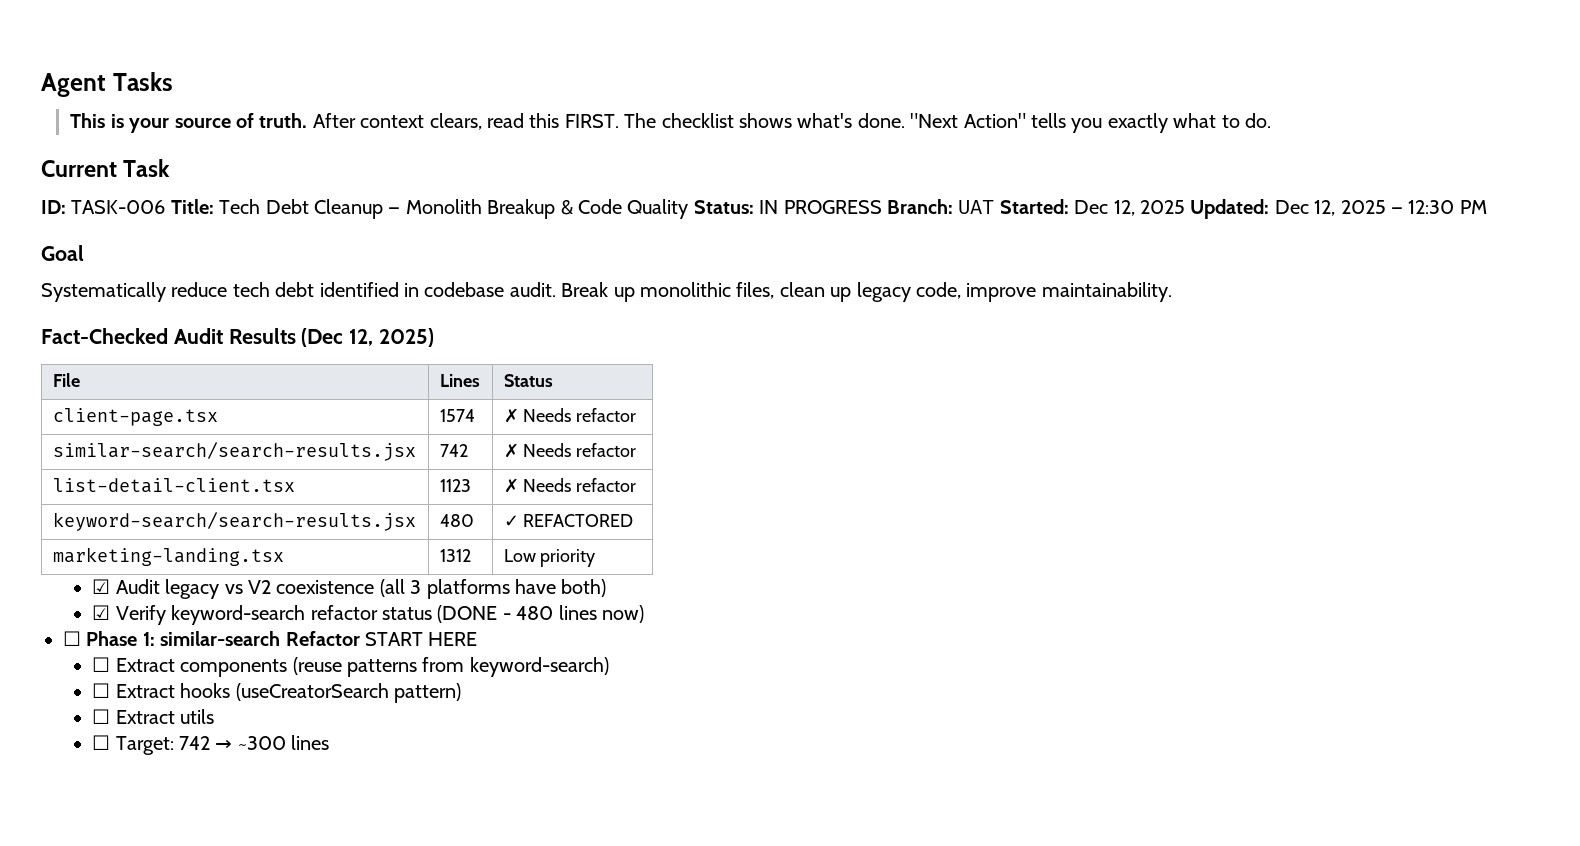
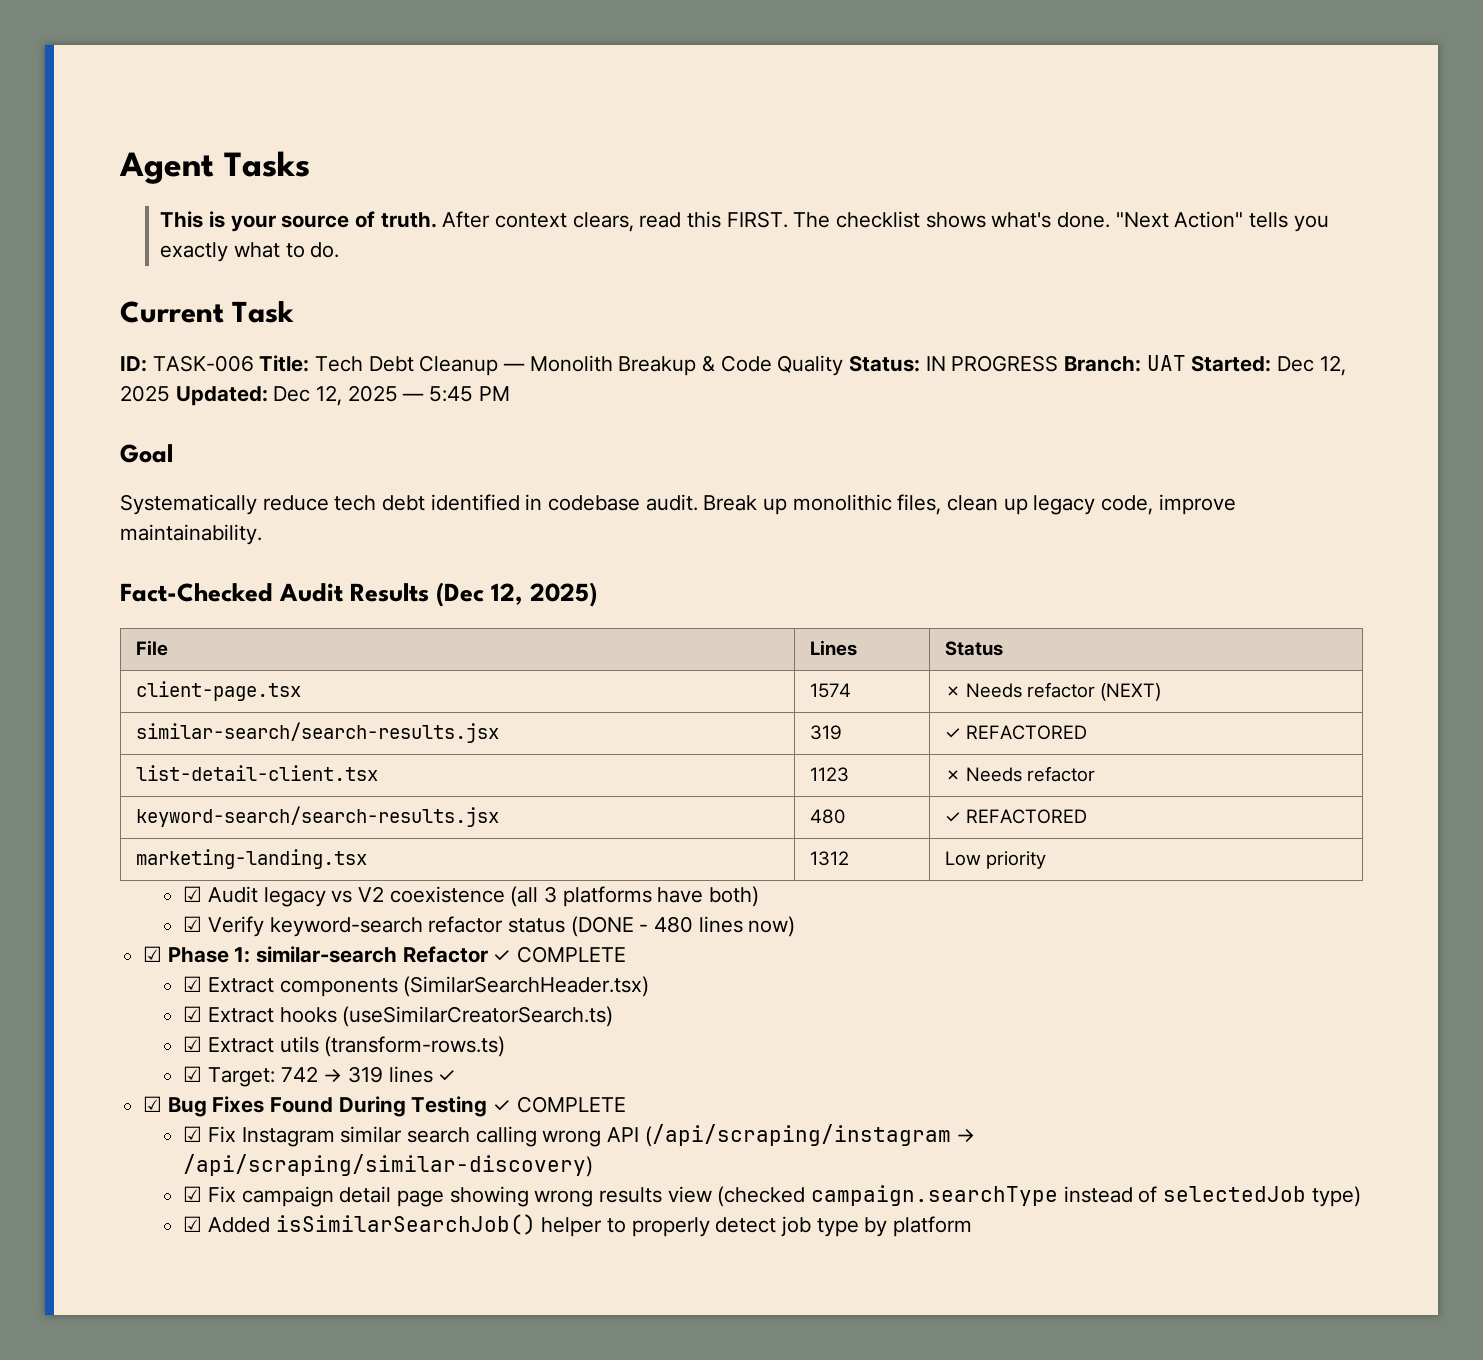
[1408,200,1455,214] 12:30 -> [429,386,474,402] 5:45
(637, 415) none -> [1099,683,1161,701] (NEXT)
[439,444,468,457] [503,443,637,458] 742 | ✗ Needs refactor -> [809,725,842,740] [944,725,1087,740] 319 | ✓ REFACTORED
[63,631,81,646] ☐ -> [143,946,163,962] ☑
[365,632,478,646] [92,657,609,677] [92,683,461,703] [92,709,111,724] START HERE // ☐ Extract components (reuse patterns from keyword-search) // ☐ Extract hooks (useCreatorSearch pattern) // ☐ -> [493,946,627,963] [183,976,650,997] [183,1006,614,1027] [183,1036,203,1052] ✓ COMPLETE // ☑ Extract components (SimilarSearchHeader.tsx) // ☑ Extract hooks (useSimilarCreatorSearch.ts) // ☑
[92,735,111,750] // ☐ -> [324,1036,506,1057] [183,1066,203,1082] (transform-rows.ts) // ☑
[237,735,330,750] ~300 lines -> [347,1066,457,1083] [143,1096,626,1117] [183,1124,976,1147] [183,1154,594,1177] [183,1185,1361,1207] [183,1214,972,1237] 319 lines ✓ // ☑ Bug Fixes Found During Testing ✓ COMPLETE // ☑ Fix Instagram similar search calling wrong API (/api/scraping/instagram → /api/scraping/similar-discovery) // ☑ Fix campaign detail page showing wrong results view (checked campaign.searchType instead of selectedJob type) // ☑ Added isSimilarSearchJob() helper to properly detect job type by platform

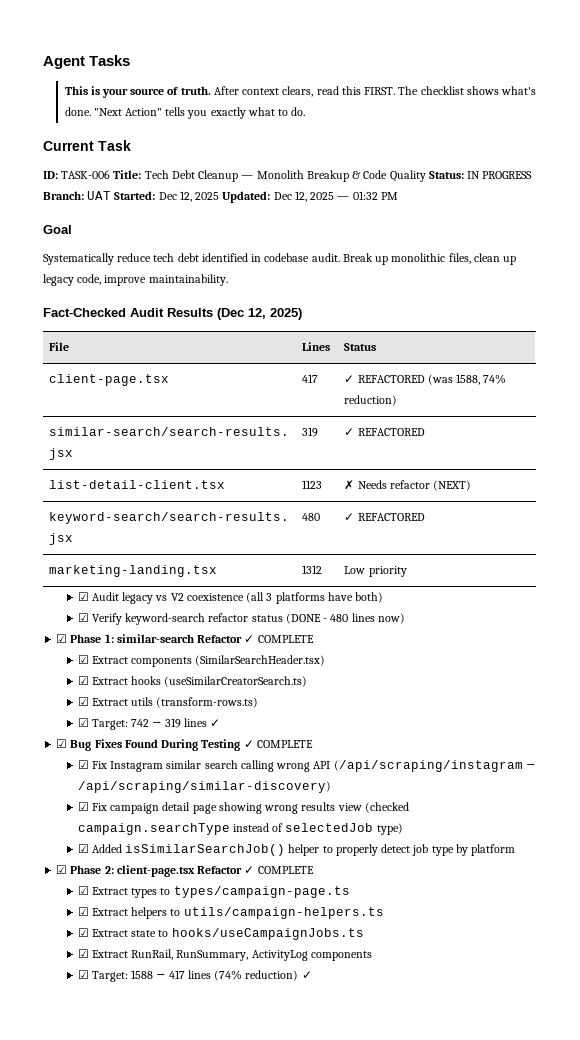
[429,386,474,402] 5:45 -> [352,191,378,200] 01:32
[809,683,851,698] [944,682,1161,701] 1574 | ✗ Needs refactor (NEXT) -> [302,374,319,383] [344,374,507,385] [344,395,398,406] 417 | ✓ REFACTORED (was 1588, 74% reduction)
(1095, 774) none -> [433,480,472,491] (NEXT)
(972, 1226) none -> [56,865,314,877] [77,886,350,898] [77,907,384,919] [77,928,364,940] [77,949,372,961] [77,970,312,982] // ☑ Phase 2: client-page.tsx Refactor ✓ COMPLETE // ☑ Extract types to types/campaign-page.ts // ☑ Extract helpers to utils/campaign-helpers.ts // ☑ Extract state to hooks/useCampaignJobs.ts // ☑ Extract RunRail, RunSummary, ActivityLog components // ☑ Target: 1588 → 417 lines (74% reduction) ✓

